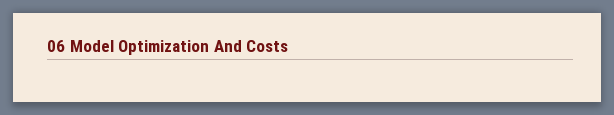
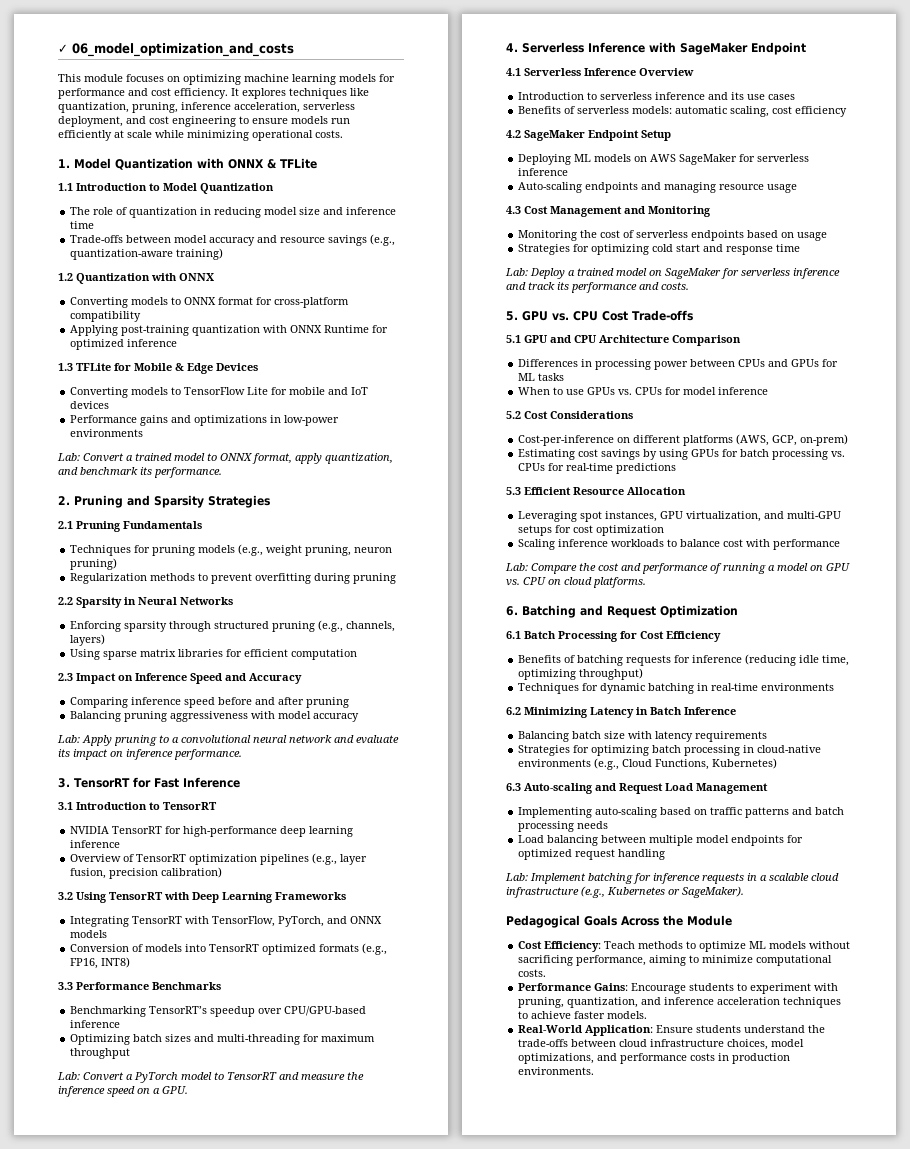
[47,40,289,55] 06 Model Optimization And Costs -> [58,43,294,57] [58,74,395,85] [58,88,369,99] [58,102,355,113] [58,116,350,127] [58,130,343,141] [58,158,317,170] [58,183,274,194] [70,207,397,218] [70,221,95,229] [70,234,396,246] [70,248,224,260] [58,273,214,284] [70,297,350,308] [70,311,142,322] [70,325,389,336] [70,339,178,350] [58,363,258,374] [70,387,369,398] [70,401,110,409] [70,415,340,426] [70,429,144,437] [57,453,393,464] [58,467,222,478] [58,495,270,508] [58,521,202,532] [70,544,393,556] [70,558,118,570] [70,573,397,584] [58,597,233,608] [70,620,396,632] [70,634,106,646] [70,649,358,660] [58,673,302,684] [70,697,350,708] [70,711,360,722] [57,735,399,746] [58,749,242,760] [58,777,240,788] [58,802,217,810] [70,826,354,837] [70,840,121,848] [70,853,368,865] [70,867,223,879] [58,892,346,903] [70,916,383,927] [70,930,108,938] [70,943,388,955] [70,957,131,969] [58,982,221,990] [70,1006,367,1017] [70,1020,121,1028] [70,1034,376,1045] [70,1048,131,1059] [57,1072,364,1083] [58,1086,188,1097] [506,42,806,55] [506,68,694,76] [518,92,796,100] [518,106,848,117] [506,130,671,141] [518,154,810,165] [518,168,569,176] [518,182,798,193] [506,206,711,217] [518,230,828,241] [518,244,801,255] [505,268,840,279] [506,282,689,293] [506,310,693,321] [506,335,741,346] [518,359,839,370] [518,373,565,381] [518,387,769,395] [506,411,633,419] [518,434,849,446] [518,449,846,460] [518,463,677,474] [506,487,686,495] [518,511,842,522] [518,525,665,536] [518,539,841,550] [505,563,850,574] [506,577,646,588] [506,605,738,618] [506,631,721,642] [518,654,850,666] [518,668,644,680] [518,683,835,694] [506,707,736,718] [518,731,768,742] [518,745,822,756] [518,758,778,770] [506,783,768,794] [518,807,845,818] [518,821,609,832] [518,835,804,846] [518,849,666,860] [505,873,839,884] [506,886,744,898] [506,915,732,928] [518,941,851,952] [518,955,833,966] [518,969,547,977] [518,983,839,994] [518,997,842,1008] [518,1011,648,1019] [518,1025,826,1036] [518,1039,805,1050] [518,1053,791,1064] [518,1067,595,1075] ✓ 06_model_optimization_and_costs // This module focuses on optimizing machine learning models for performance and cost efficiency. It explores techniques like quantization, pruning, inference acceleration, serverless deployment, and cost engineering to ensure models run efficiently at scale while minimizing operational costs. // 1. Model Quantization with ONNX & TFLite // 1.1 Introduction to Model Quantization // The role of quantization in reducing model size and inference time // Trade-offs between model accuracy and resource savings (e.g., quantization-aware training) // 1.2 Quantization with ONNX // Converting models to ONNX format for cross-platform compatibility // Applying post-training quantization with ONNX Runtime for optimized inference // 1.3 TFLite for Mobile & Edge Devices // Converting models to TensorFlow Lite for mobile and IoT devices // Performance gains and optimizations in low-power environments // Lab: Convert a trained model to ONNX format, apply quantization, and benchmark its performance. // 2. Pruning and Sparsity Strategies // 2.1 Pruning Fundamentals // Techniques for pruning models (e.g., weight pruning, neuron pruning) // Regularization methods to prevent overfitting during pruning // 2.2 Sparsity in Neural Networks // Enforcing sparsity through structured pruning (e.g., channels, layers) // Using sparse matrix libraries for efficient computation // 2.3 Impact on Inference Speed and Accuracy // Comparing inference speed before and after pruning // Balancing pruning aggressiveness with model accuracy // Lab: Apply pruning to a convolutional neural network and evaluate its impact on inference performance. // 3. TensorRT for Fast Inference // 3.1 Introduction to TensorRT // NVIDIA TensorRT for high-performance deep learning inference // Overview of TensorRT optimization pipelines (e.g., layer fusion, precision calibration) // 3.2 Using TensorRT with Deep Learning Frameworks // Integrating TensorRT with TensorFlow, PyTorch, and ONNX models // Conversion of models into TensorRT optimized formats (e.g., FP16, INT8) // 3.3 Performance Benchmarks // Benchmarking TensorRT’s speedup over CPU/GPU-based inference // Optimizing batch sizes and multi-threading for maximum throughput // Lab: Convert a PyTorch model to TensorRT and measure the inference speed on a GPU. // 4. Serverless Inference with SageMaker Endpoint // 4.1 Serverless Inference Overview // Introduction to serverless inference and its use cases // Benefits of serverless models: automatic scaling, cost efficiency // 4.2 SageMaker Endpoint Setup // Deploying ML models on AWS SageMaker for serverless inference // Auto-scaling endpoints and managing resource usage // 4.3 Cost Management and Monitoring // Monitoring the cost of serverless endpoints based on usage // Strategies for optimizing cold start and response time // Lab: Deploy a trained model on SageMaker for serverless inference and track its performance and costs. // 5. GPU vs. CPU Cost Trade-offs // 5.1 GPU and CPU Architecture Comparison // Differences in processing power between CPUs and GPUs for ML tasks // When to use GPUs vs. CPUs for model inference // 5.2 Cost Considerations // Cost-per-inference on different platforms (AWS, GCP, on-prem) // Estimating cost savings by using GPUs for batch processing vs. CPUs for real-time predictions // 5.3 Efficient Resource Allocation // Leveraging spot instances, GPU virtualization, and multi-GPU setups for cost optimization // Scaling inference workloads to balance cost with performance // Lab: Compare the cost and performance of running a model on GPU vs. CPU on cloud platforms. // 6. Batching and Request Optimization // 6.1 Batch Processing for Cost Efficiency // Benefits of batching requests for inference (reducing idle time, optimizing throughput) // Techniques for dynamic batching in real-time environments // 6.2 Minimizing Latency in Batch Inference // Balancing batch size with latency requirements // Strategies for optimizing batch processing in cloud-native environments (e.g., Cloud Functions, Kubernetes) // 6.3 Auto-scaling and Request Load Management // Implementing auto-scaling based on traffic patterns and batch processing needs // Load balancing between multiple model endpoints for optimized request handling // Lab: Implement batching for inference requests in a scalable cloud infrastructure (e.g., Kubernetes or SageMaker). // Pedagogical Goals Across the Module // Cost Efficiency: Teach methods to optimize ML models without sacrificing performance, aiming to minimize computational costs. // Performance Gains: Encourage students to experiment with pruning, quantization, and inference acceleration techniques to achieve faster models. // Real-World Application: Ensure students understand the trade-offs between cloud infrastructure choices, model optimizations, and performance costs in production environments.

